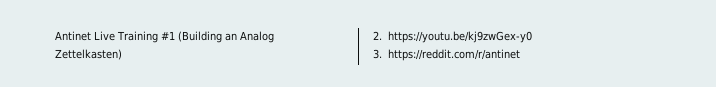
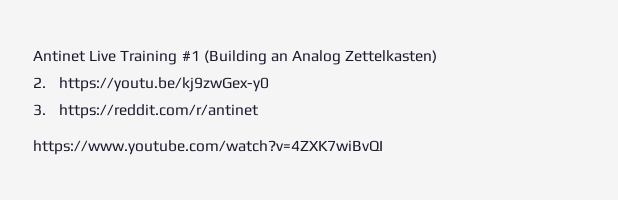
(521, 55) none -> [33,140,383,155] // https://www.youtube.com/watch?v=4ZXK7wiBvQI

